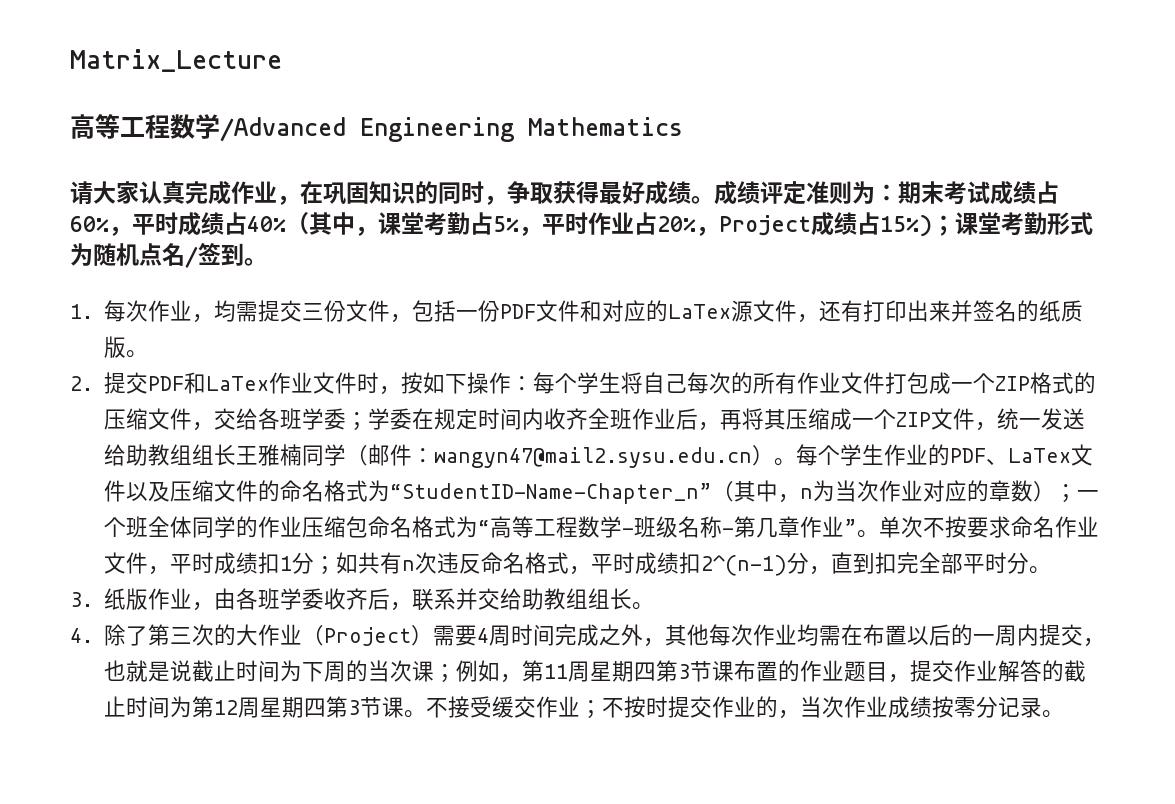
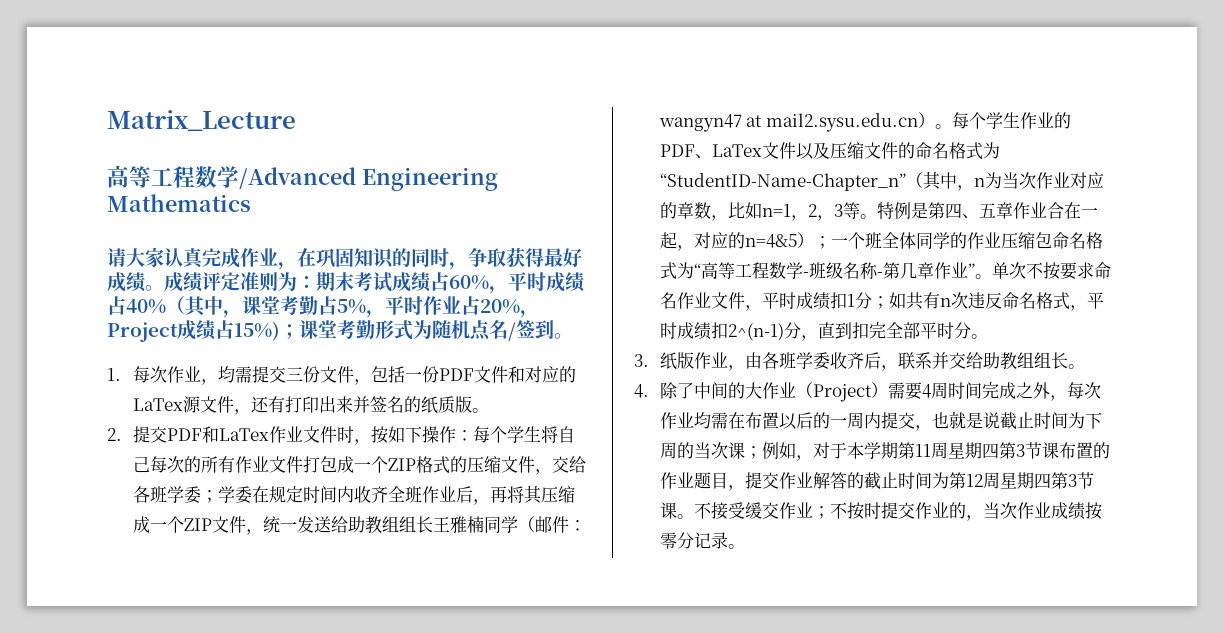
[433,447,752,468] wangyn47@mail2.sysu.edu.cn -> [658,113,919,132] wangyn47 at mail2.sysu.edu.cn
(1033, 491) none -> [710,202,1098,221] [659,232,797,251] ，比如n=1，2，3等。特例是第四、五章作业合在一起，对应的n=4&5
[147,624,214,646] 第三次 -> [693,382,728,399] 中间
[664,624,709,646] 其他 -> (1067, 398) none
(522, 678) none -> [812,442,898,459] 对于本学期

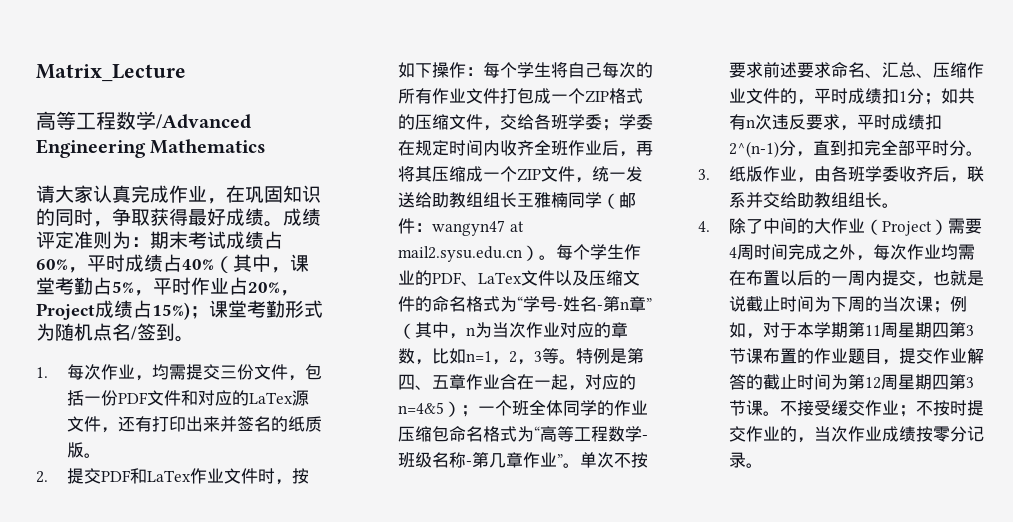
[659,173,906,191] “StudentID-Name-Chapter_n” -> [517,296,653,312] “学号-姓名-第n章”
[1093,262,1111,279] [659,292,745,309] 命名作业文件 -> [763,62,985,78] [729,88,798,104] 前述要求命名、汇总、压缩作业文件的
[1001,292,1070,310] 命名格式 -> [806,114,841,130] 要求

